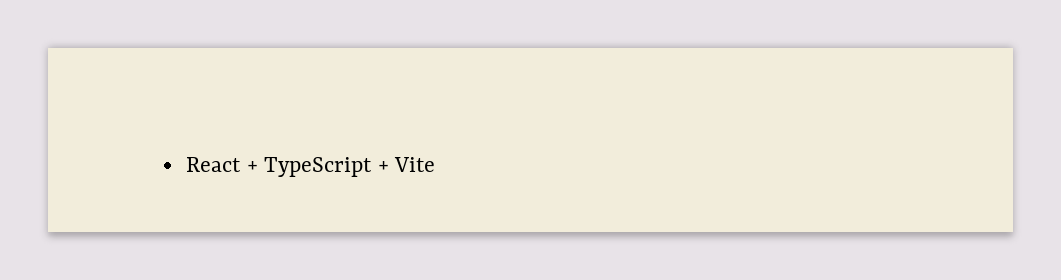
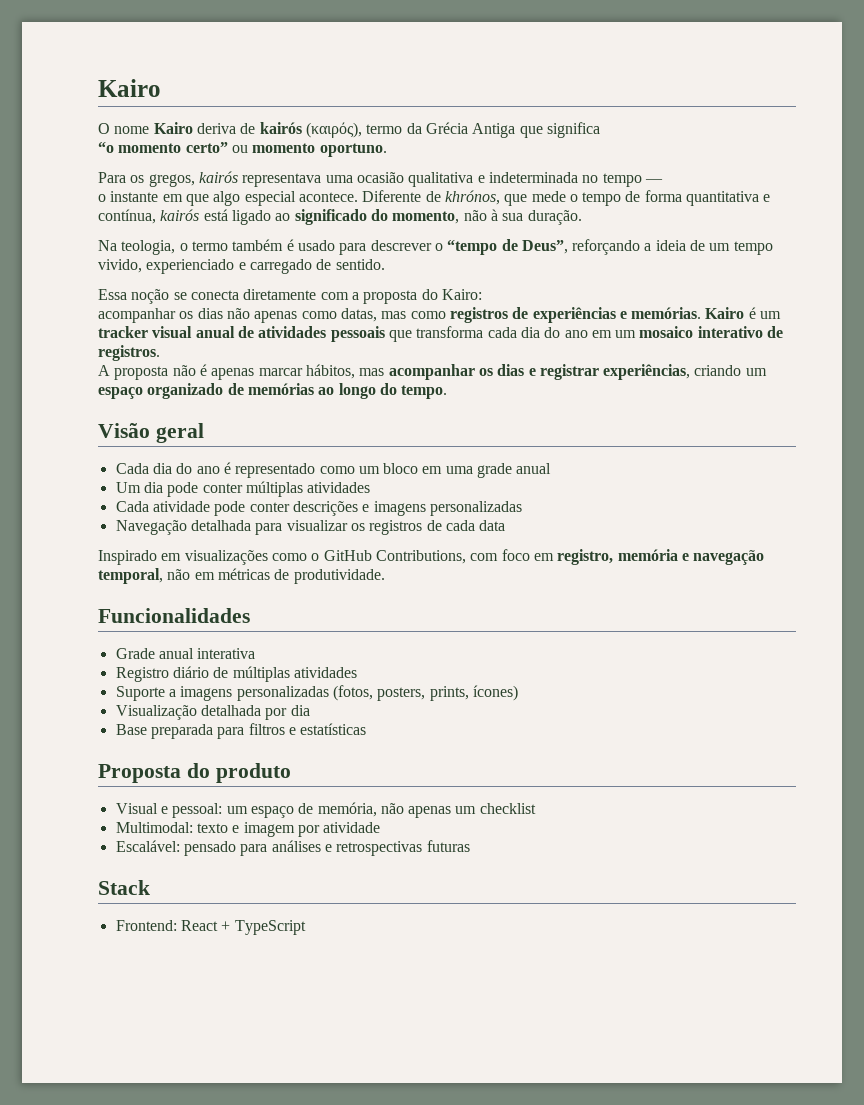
(185, 164) none -> [98,79,161,97] [98,122,600,138] [98,141,387,157] [98,171,663,187] [98,190,771,206] [98,209,582,225] [98,239,773,255] [98,259,385,274] [98,289,482,304] [98,307,782,323] [98,326,784,342] [98,345,160,361] [98,364,767,380] [98,383,448,399] [98,423,204,443] [115,462,552,478] [115,481,371,497] [115,501,522,516] [115,520,506,535] [98,549,765,565] [98,568,385,584] [98,608,250,623] [115,648,256,659] [115,666,357,682] [115,685,518,701] [115,705,310,720] [115,723,367,739] [98,763,291,783] [115,802,536,818] [115,822,381,837] [115,840,470,856] [98,880,150,895] [115,920,177,931] Kairo // O nome Kairo deriva de kairós (καιρός), termo da Grécia Antiga que significa // “o momento certo” ou momento oportuno. // Para os gregos, kairós representava uma ocasião qualitativa e indeterminada no tempo — // o instante em que algo especial acontece. Diferente de khrónos, que mede o tempo de forma quantitativa e contínua, kairós está ligado ao significado do momento, não à sua duração. // Na teologia, o termo também é usado para descrever o “tempo de Deus”, reforçando a ideia de um tempo vivido, experienciado e carregado de sentido. // Essa noção se conecta diretamente com a proposta do Kairo: // acompanhar os dias não apenas como datas, mas como registros de experiências e memórias. Kairo é um tracker visual anual de atividades pessoais que transforma cada dia do ano em um mosaico interativo de registros. // A proposta não é apenas marcar hábitos, mas acompanhar os dias e registrar experiências, criando um espaço organizado de memórias ao longo do tempo. // Visão geral // Cada dia do ano é representado como um bloco em uma grade anual // Um dia pode conter múltiplas atividades // Cada atividade pode conter descrições e imagens personalizadas // Navegação detalhada para visualizar os registros de cada data // Inspirado em visualizações como o GitHub Contributions, com foco em registro, memória e navegação temporal, não em métricas de produtividade. // Funcionalidades // Grade anual interativa // Registro diário de múltiplas atividades // Suporte a imagens personalizadas (fotos, posters, prints, ícones) // Visualização detalhada por dia // Base preparada para filtros e estatísticas // Proposta do produto // Visual e pessoal: um espaço de memória, não apenas um checklist // Multimodal: texto e imagem por atividade // Escalável: pensado para análises e retrospectivas futuras // Stack // Frontend:
[377,157,436,172] + Vite -> (306, 927) none

